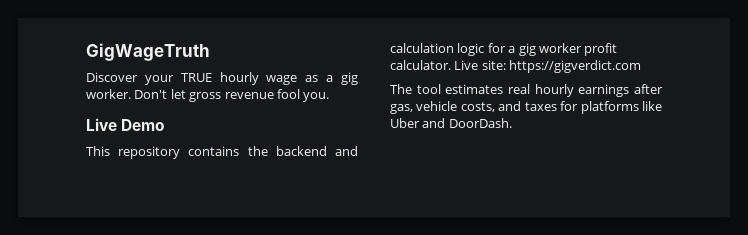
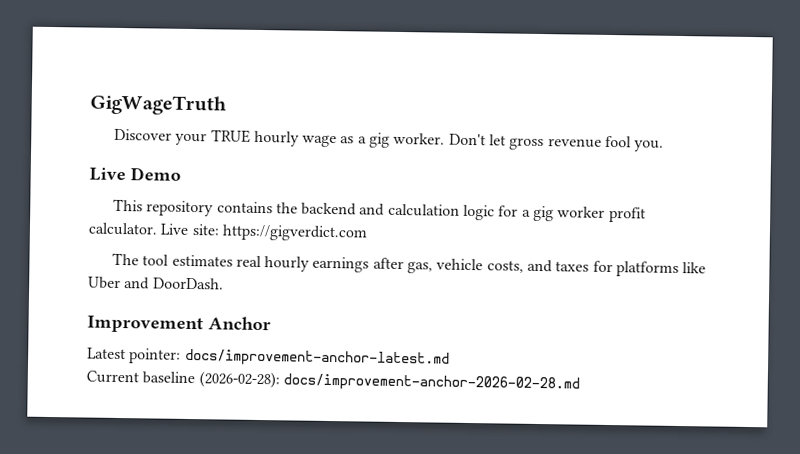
(512, 123) none -> [87,315,271,334] [87,347,450,368] [86,370,580,393] // Improvement Anchor // Latest pointer: docs/improvement-anchor-latest.md // Current baseline (2026-02-28): docs/improvement-anchor-2026-02-28.md

